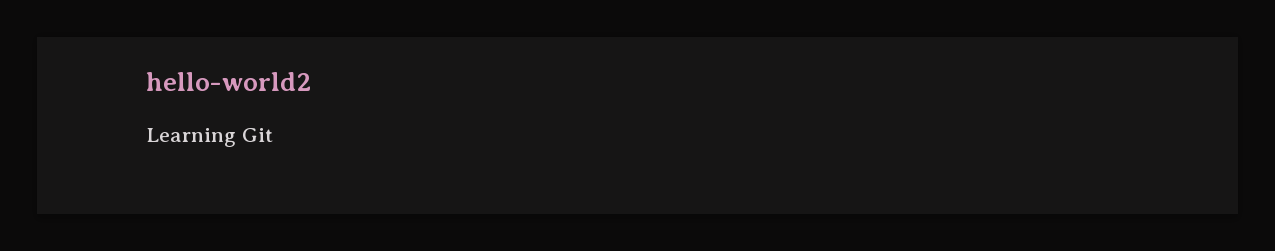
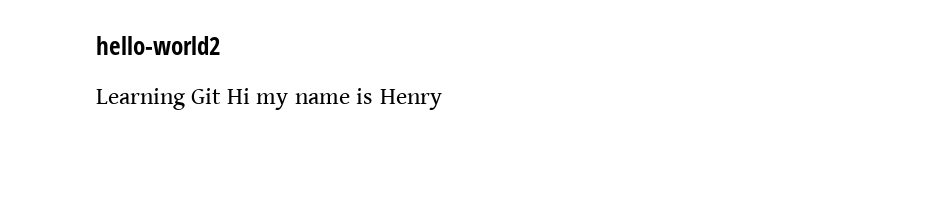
(273, 135) none -> [226,88,442,110] Hi my name is Henry

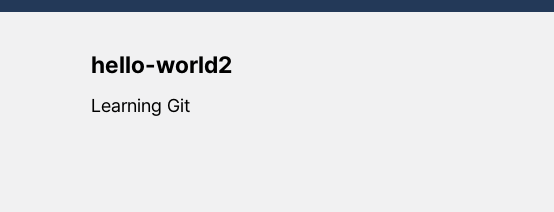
[226,88,442,110] Hi my name is Henry -> (190, 105) none

